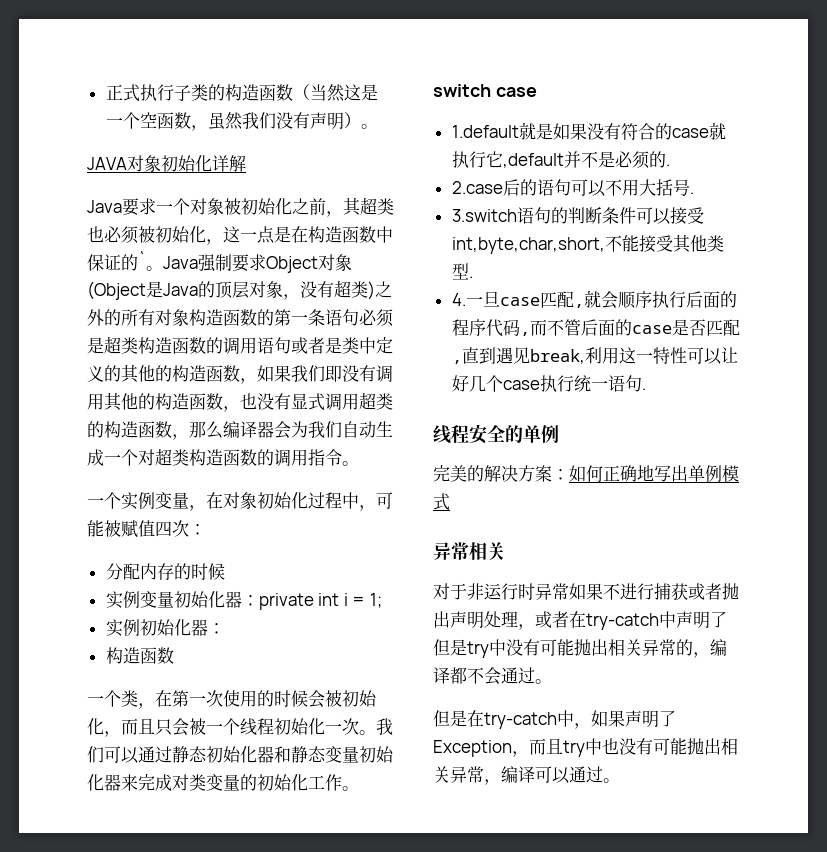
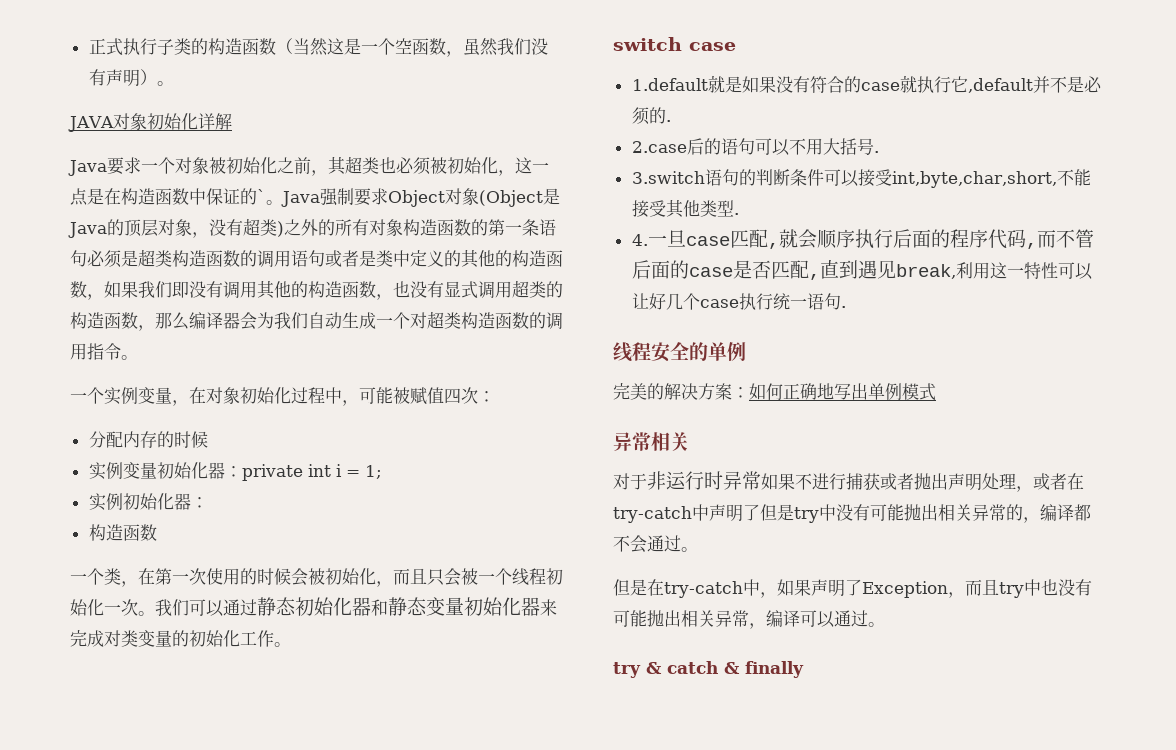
(620, 780) none -> [613,661,804,678] // try & catch & finally

